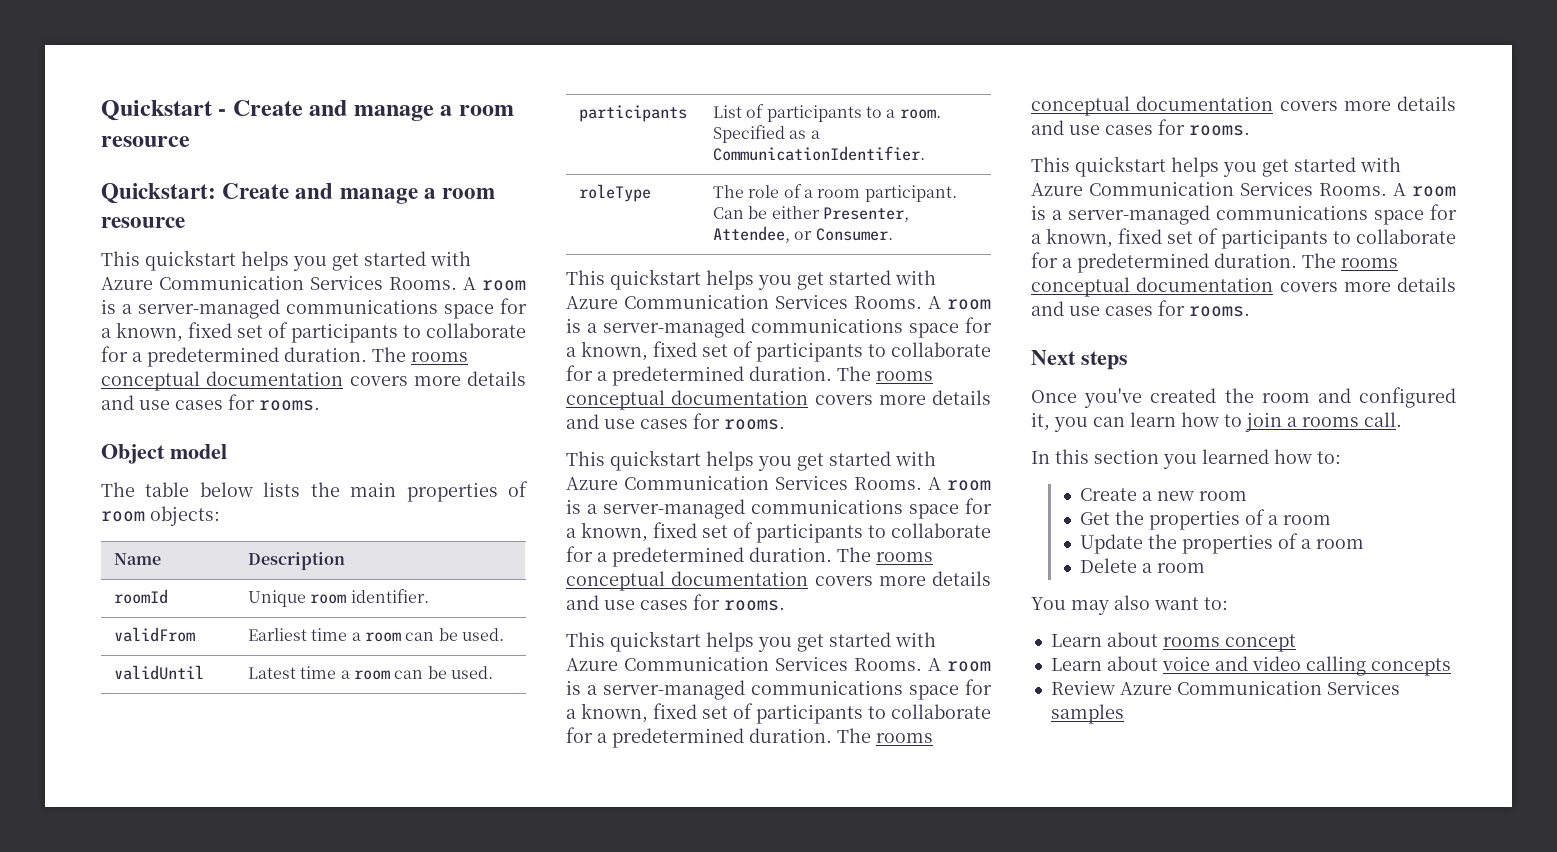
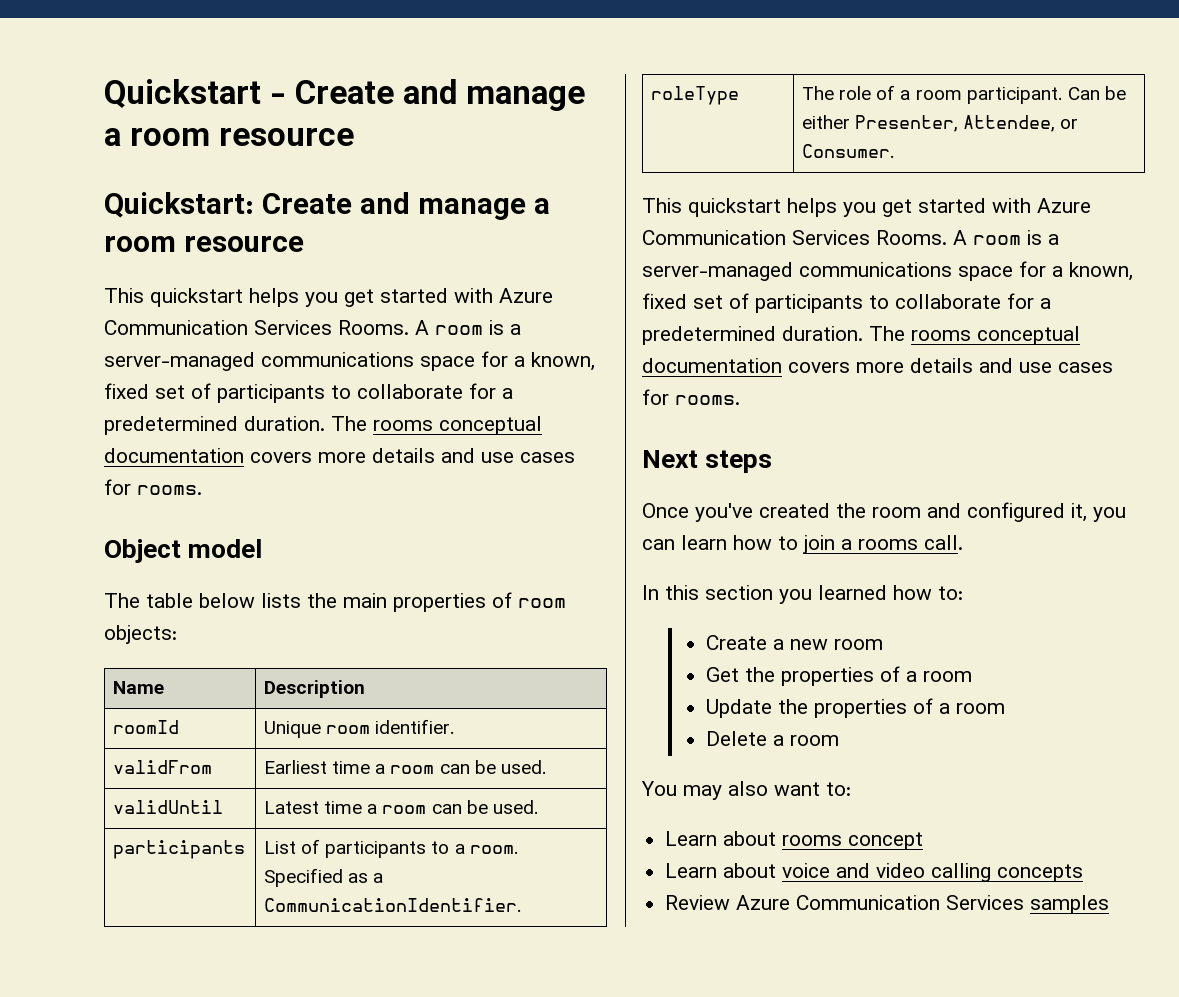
[566,450,936,471] [566,475,991,491] [566,498,992,519] [566,522,991,543] [566,546,933,567] [566,571,991,591] [566,594,785,611] [566,631,936,652] [566,656,991,672] [566,679,992,700] [566,703,991,724] [566,727,933,748] [1031,96,1456,116] [1031,119,1250,136] [1031,156,1401,177] [1031,181,1456,197] [1031,204,1457,225] [1031,228,1456,249] [1031,252,1398,273] [1031,277,1456,297] [1031,300,1250,317] // This quickstart helps you get started with Azure Communication Services Rooms. A room is a server-managed communications space for a known, fixed set of participants to collaborate for a predetermined duration. The rooms conceptual documentation covers more details and use cases for rooms. // This quickstart helps you get started with Azure Communication Services Rooms. A room is a server-managed communications space for a known, fixed set of participants to collaborate for a predetermined duration. The rooms conceptual documentation covers more details and use cases for rooms. // This quickstart helps you get started with Azure Communication Services Rooms. A room is a server-managed communications space for a known, fixed set of participants to collaborate for a predetermined duration. The rooms conceptual documentation covers more details and use cases for rooms. -> (740, 400) none

